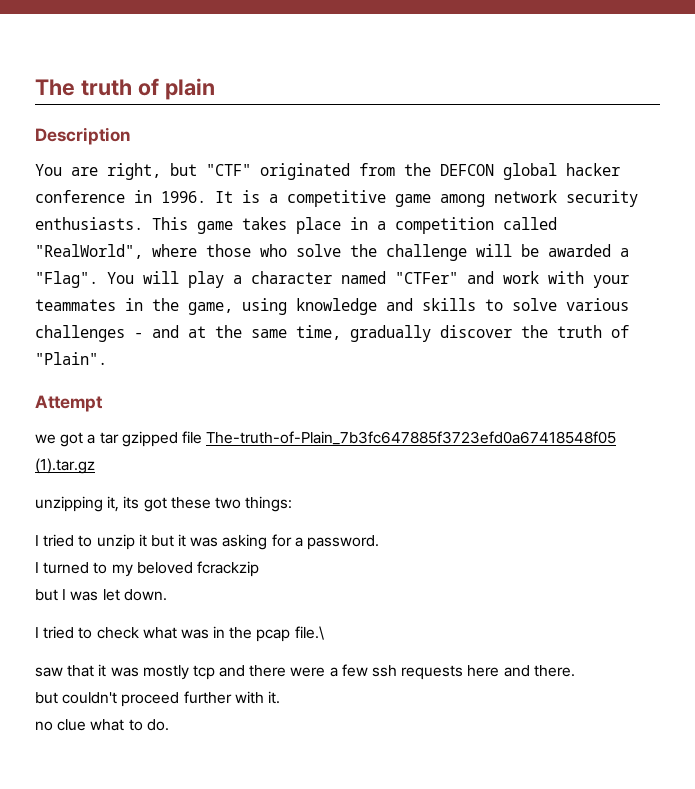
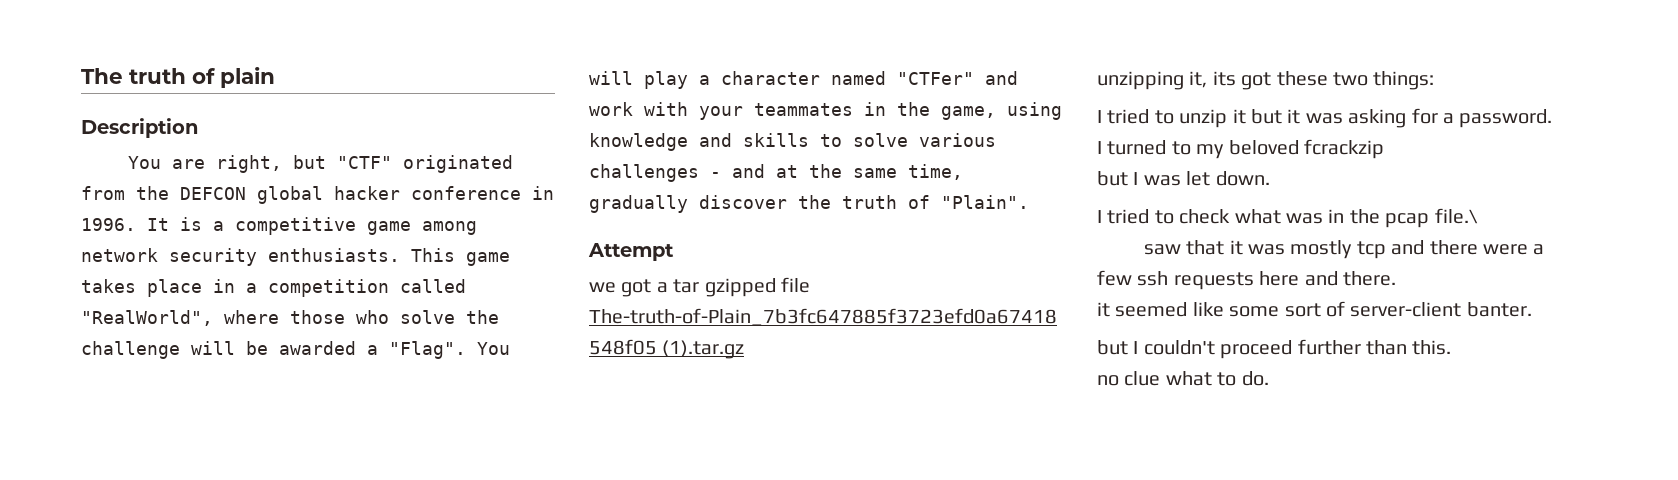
[35,692,58,704] // but -> [1097,301,1532,317] [1097,340,1139,355] // it seemed like some sort of server-client banter. // but I
[234,691,280,704] with it. -> [1366,340,1452,355] than this.

